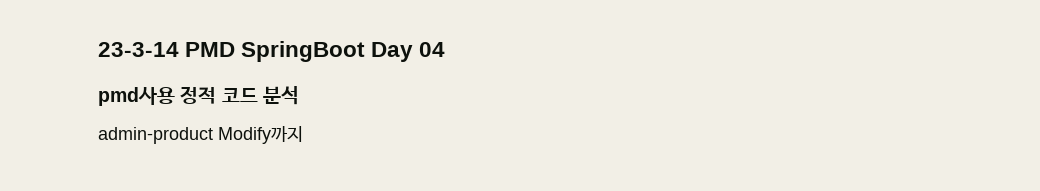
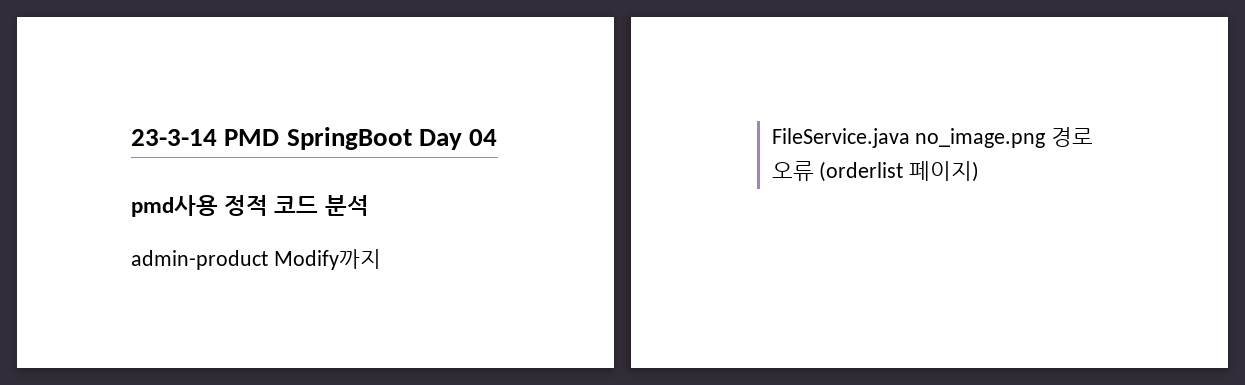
(303, 135) none -> [771,127,1094,148] [771,161,980,182] // FileService.java no_image.png 경로 오류 (orderlist 페이지)

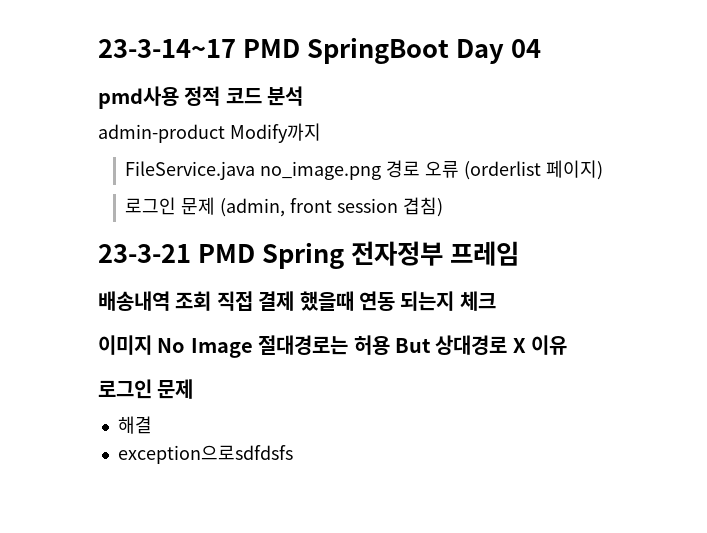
[131,129,217,146] 23-3-14 -> [98,39,236,58] 23-3-14~17
(980, 171) none -> [125,197,443,217] [98,241,519,269] [98,291,496,311] [98,335,568,358] [98,379,194,399] [117,416,152,434] [117,445,293,464] // 로그인 문제 (admin, front session 겹침) // 23-3-21 PMD Spring 전자정부 프레임 // 배송내역 조회 직접 결제 했을때 연동 되는지 체크 // 이미지 No Image 절대경로는 허용 But 상대경로 X 이유 // 로그인 문제 // 해결 // exception으로sdfdsfs

